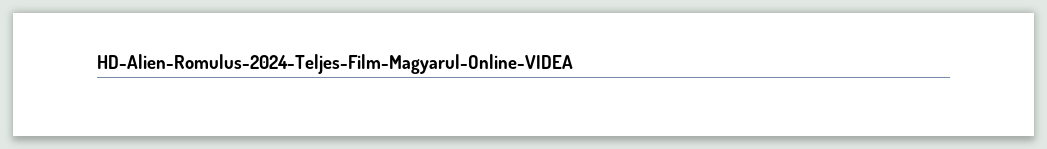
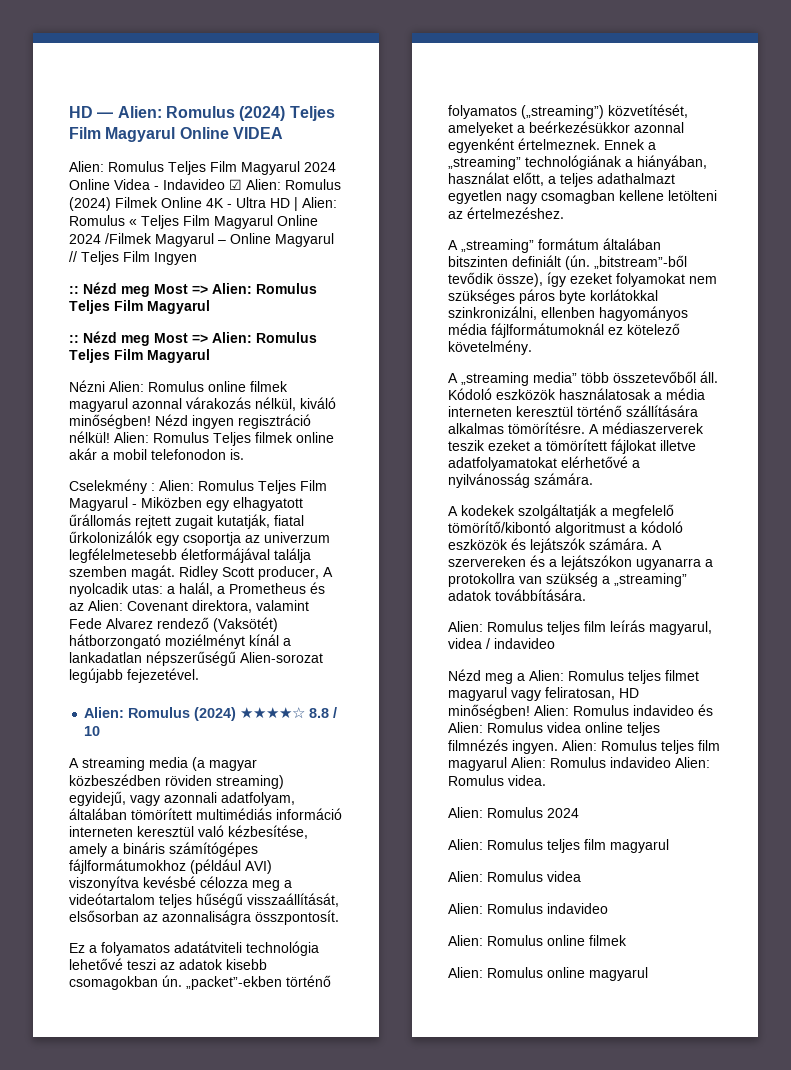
[97,54,573,74] HD-Alien-Romulus-2024-Teljes-Film-Magyarul-Online-VIDEA -> [69,106,335,121] [69,127,283,142] [69,161,336,175] [69,179,341,190] [69,197,337,211] [69,215,318,229] [69,233,334,247] [69,251,197,265] [69,282,317,297] [69,300,210,314] [69,331,317,346] [69,349,210,363] [69,380,288,392] [69,397,336,412] [69,414,311,429] [69,431,334,446] [69,448,244,460] [69,479,327,494] [69,497,303,511] [69,514,304,529] [69,531,330,546] [69,548,311,563] [69,565,333,580] [69,582,325,597] [69,600,309,613] [69,617,278,632] [69,634,291,649] [69,651,323,666] [69,668,199,683] [84,707,338,721] [84,726,101,736] [69,757,257,771] [69,774,284,789] [69,791,295,806] [69,808,342,820] [69,825,308,839] [69,842,258,857] [69,859,272,874] [69,876,292,891] [69,893,339,908] [69,910,339,925] [69,941,319,956] [69,958,267,970] [69,975,331,990] [448,104,688,119] [448,121,684,136] [448,138,656,153] [448,155,707,170] [448,172,675,187] [448,190,717,204] [448,207,564,219] [448,238,661,253] [448,255,687,270] [448,272,717,287] [448,289,658,304] [448,306,688,321] [448,323,680,338] [448,340,532,355] [448,371,718,386] [448,388,705,400] [448,405,698,417] [448,422,704,434] [448,439,696,454] [448,456,640,471] [448,473,593,488] [448,504,674,519] [448,521,683,536] [448,538,662,553] [448,555,713,570] [448,572,687,587] [448,589,586,601] [448,620,712,635] [448,638,555,649] [448,669,699,684] [448,687,639,701] [448,704,713,719] [448,722,660,736] [448,739,720,754] [448,757,710,771] [448,775,546,786] [448,807,579,818] [448,839,669,853] [448,871,581,882] [448,903,608,914] [448,935,627,946] [448,967,648,981] HD — Alien: Romulus (2024) Teljes Film Magyarul Online VIDEA // Alien: Romulus Teljes Film Magyarul 2024 Online Videa - Indavideo ☑ Alien: Romulus (2024) Filmek Online 4K - Ultra HD | Alien: Romulus « Teljes Film Magyarul Online 2024 /Filmek Magyarul – Online Magyarul // Teljes Film Ingyen // :: Nézd meg Most => Alien: Romulus Teljes Film Magyarul // :: Nézd meg Most => Alien: Romulus Teljes Film Magyarul // Nézni Alien: Romulus online filmek magyarul azonnal várakozás nélkül, kiváló minőségben! Nézd ingyen regisztráció nélkül! Alien: Romulus Teljes filmek online akár a mobil telefonodon is. // Cselekmény : Alien: Romulus Teljes Film Magyarul - Miközben egy elhagyatott űrállomás rejtett zugait kutatják, fiatal űrkolonizálók egy csoportja az univerzum legfélelmetesebb életformájával találja szemben magát. Ridley Scott producer, A nyolcadik utas: a halál, a Prometheus és az Alien: Covenant direktora, valamint Fede Alvarez rendező (Vaksötét) hátborzongató moziélményt kínál a lankadatlan népszerűségű Alien-sorozat legújabb fejezetével. // Alien: Romulus (2024) ★★★★☆ 8.8 / 10 // A streaming media (a magyar közbeszédben röviden streaming) egyidejű, vagy azonnali adatfolyam, általában tömörített multimédiás információ interneten keresztül való kézbesítése, amely a bináris számítógépes fájlformátumokhoz (például AVI) viszonyítva kevésbé célozza meg a videótartalom teljes hűségű visszaállítását, elsősorban az azonnaliságra összpontosít. // Ez a folyamatos adatátviteli technológia lehetővé teszi az adatok kisebb csomagokban ún. „packet”-ekben történő folyamatos („streaming”) közvetítését, amelyeket a beérkezésükkor azonnal egyenként értelmeznek. Ennek a „streaming” technológiának a hiányában, használat előtt, a teljes adathalmazt egyetlen nagy csomagban kellene letölteni az értelmezéshez. // A „streaming” formátum általában bitszinten definiált (ún. „bitstream”-ből tevődik össze), így ezeket folyamokat nem szükséges páros byte korlátokkal szinkronizálni, ellenben hagyományos média fájlformátumoknál ez kötelező követelmény. // A „streaming media” több összetevőből áll. Kódoló eszközök használatosak a média interneten keresztül történő szállítására alkalmas tömörítésre. A médiaszerverek teszik ezeket a tömörített fájlokat illetve adatfolyamatokat elérhetővé a nyilvánosság számára. // A kodekek szolgáltatják a megfelelő tömörítő/kibontó algoritmust a kódoló eszközök és lejátszók számára. A szervereken és a lejátszókon ugyanarra a protokollra van szükség a „streaming” adatok továbbítására. // Alien: Romulus teljes film leírás magyarul, videa / indavideo // Nézd meg a Alien: Romulus teljes filmet magyarul vagy feliratosan, HD minőségben! Alien: Romulus indavideo és Alien: Romulus videa online teljes filmnézés ingyen. Alien: Romulus teljes film magyarul Alien: Romulus indavideo Alien: Romulus videa. // Alien: Romulus 2024 // Alien: Romulus teljes film magyarul // Alien: Romulus videa // Alien: Romulus indavideo // Alien: Romulus online filmek // Alien: Romulus online magyarul

